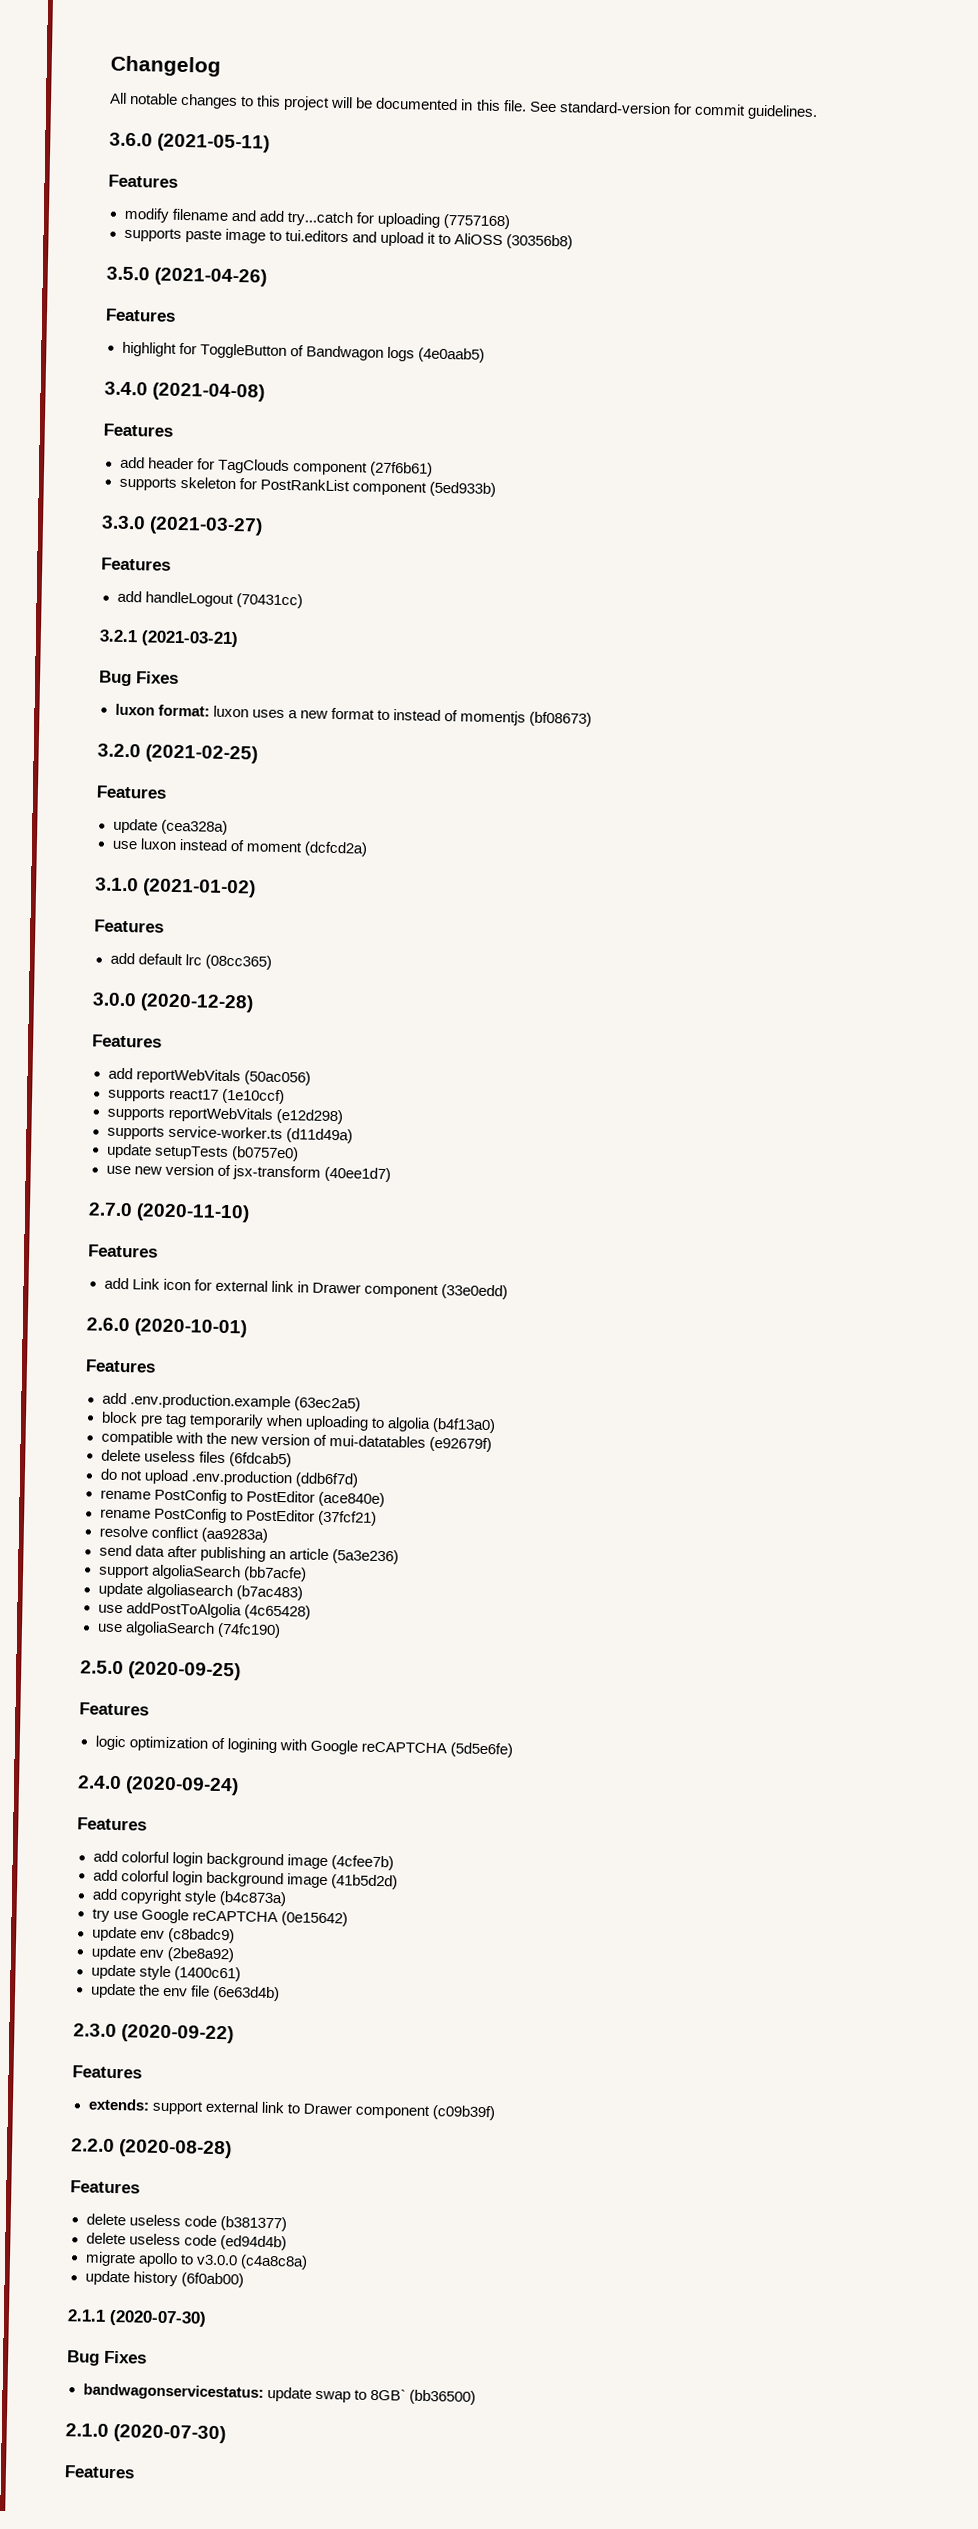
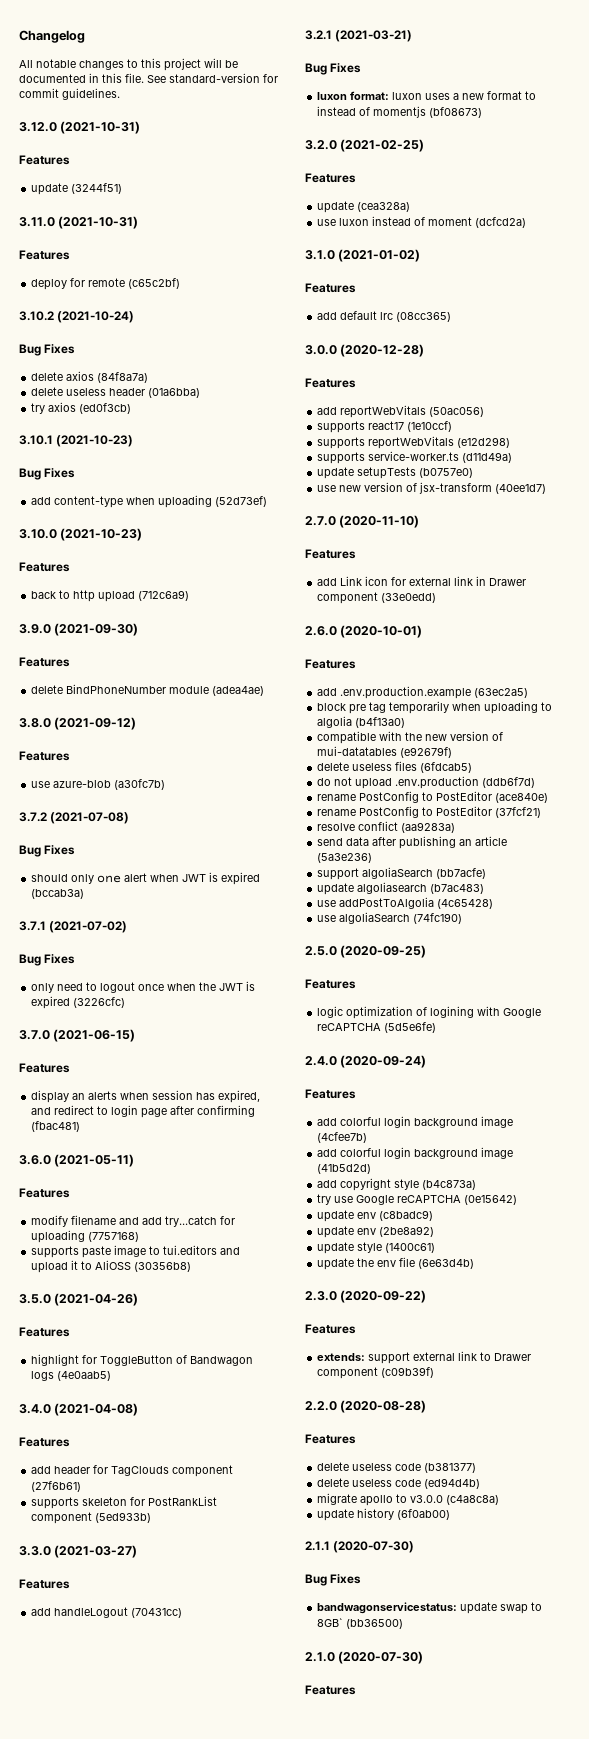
(818, 112) none -> [19,121,141,134] [19,155,70,165] [31,183,123,195] [19,216,139,229] [19,250,70,260] [31,278,181,290] [19,311,135,323] [19,344,76,356] [31,371,149,383] [31,387,201,398] [31,402,132,414] [19,435,134,447] [19,468,76,480] [31,495,268,508] [19,528,143,541] [19,562,70,572] [31,590,190,602] [19,623,139,636] [19,657,70,667] [31,684,265,696] [19,717,137,730] [19,751,70,761] [31,779,166,790] [19,812,130,824] [19,845,76,857] [31,872,261,885] [31,889,85,899] [19,921,128,933] [19,954,76,966] [31,981,256,993] [31,996,126,1009] [19,1029,136,1042] [19,1063,70,1073] [31,1090,261,1103] [31,1105,256,1118] [31,1121,81,1132] // 3.12.0 (2021-10-31) // Features // update (3244f51) // 3.11.0 (2021-10-31) // Features // deploy for remote (c65c2bf) // 3.10.2 (2021-10-24) // Bug Fixes // delete axios (84f8a7a) // delete useless header (01a6bba) // try axios (ed0f3cb) // 3.10.1 (2021-10-23) // Bug Fixes // add content-type when uploading (52d73ef) // 3.10.0 (2021-10-23) // Features // back to http upload (712c6a9) // 3.9.0 (2021-09-30) // Features // delete BindPhoneNumber module (adea4ae) // 3.8.0 (2021-09-12) // Features // use azure-blob (a30fc7b) // 3.7.2 (2021-07-08) // Bug Fixes // should only one alert when JWT is expired (bccab3a) // 3.7.1 (2021-07-02) // Bug Fixes // only need to logout once when the JWT is expired (3226cfc) // 3.7.0 (2021-06-15) // Features // display an alerts when session has expired, and redirect to login page after confirming (fbac481)

